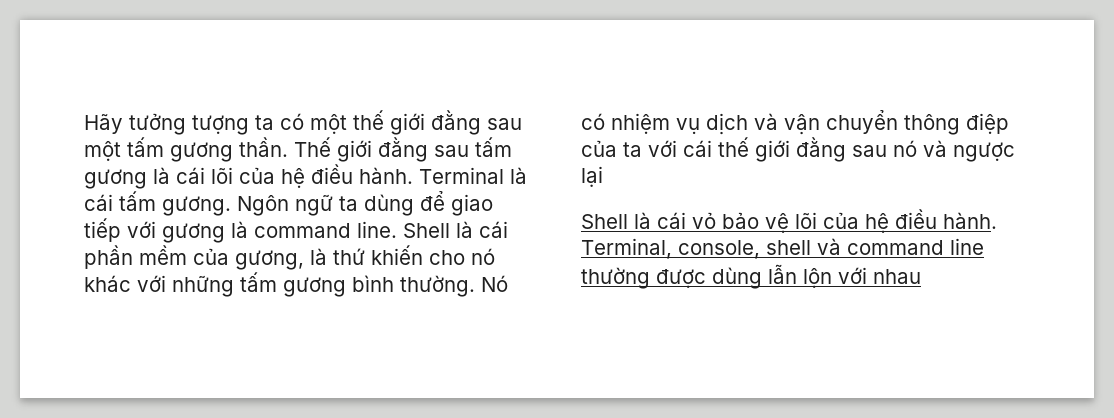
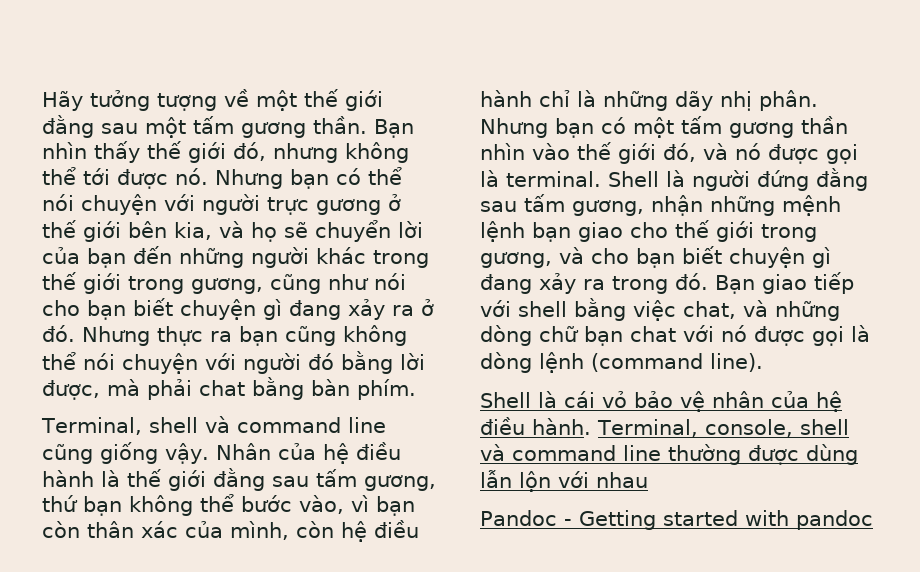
[255,113,304,130] ta có -> [224,89,249,107] về
[294,137,512,162] [84,164,527,189] [84,191,493,216] [84,218,508,243] [84,245,495,270] [84,272,508,297] [581,110,1009,135] [581,137,1015,162] [581,166,603,187] Thế giới đằng sau tấm gương là cái lõi của hệ điều hành. Terminal là cái tấm gương. Ngôn ngữ ta dùng để giao tiếp với gương là command line. Shell là cái phần mềm của gương, là thứ khiến cho nó khác với những tấm gương bình thường. Nó có nhiệm vụ dịch và vận chuyển thông điệp của ta với cái thế giới đằng sau nó và ngược lại -> [374,119,414,138] [42,141,409,163] [42,167,402,189] [42,194,401,215] [42,220,423,242] [42,246,429,268] [42,272,406,294] [42,298,434,320] [42,325,407,346] [42,351,425,374] [42,377,416,400] [41,416,386,435] [42,442,401,464] [42,468,436,491] [42,494,415,516] [42,520,419,542] [480,90,818,111] [480,116,848,138] [480,142,858,164] [480,168,868,191] [480,194,841,216] [480,220,817,242] [480,246,831,268] [480,272,854,294] [480,298,840,321] [480,325,870,346] [480,352,763,373] Bạn nhìn thấy thế giới đó, nhưng không thể tới được nó. Nhưng bạn có thể nói chuyện với người trực gương ở thế giới bên kia, và họ sẽ chuyển lời của bạn đến những người khác trong thế giới trong gương, cũng như nói cho bạn biết chuyện gì đang xảy ra ở đó. Nhưng thực ra bạn cũng không thể nói chuyện với người đó bằng lời được, mà phải chat bằng bàn phím. // Terminal, shell và command line cũng giống vậy. Nhân của hệ điều hành là thế giới đằng sau tấm gương, thứ bạn không thể bước vào, vì bạn còn thân xác của mình, còn hệ điều hành chỉ là những dãy nhị phân. Nhưng bạn có một tấm gương thần nhìn vào thế giới đó, và nó được gọi là terminal. Shell là người đứng đằng sau tấm gương, nhận những mệnh lệnh bạn giao cho thế giới trong gương, và cho bạn biết chuyện gì đang xảy ra trong đó. Bạn giao tiếp với shell bằng việc chat, và những dòng chữ bạn chat với nó được gọi là dòng lệnh (command line).
[795,212,817,229] lõi -> [712,391,764,408] nhân
(921, 276) none -> [480,510,873,530] // Pandoc - Getting started with pandoc

